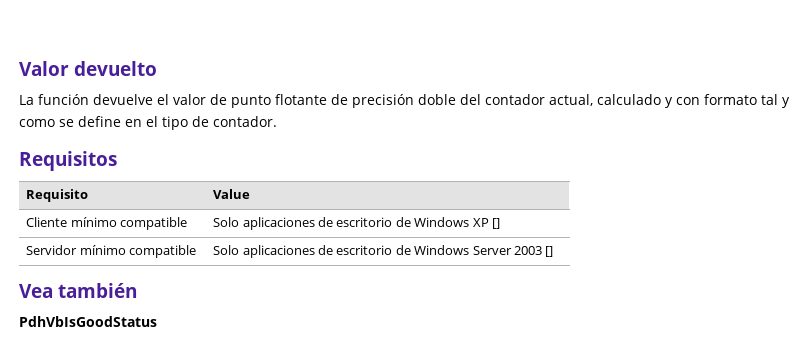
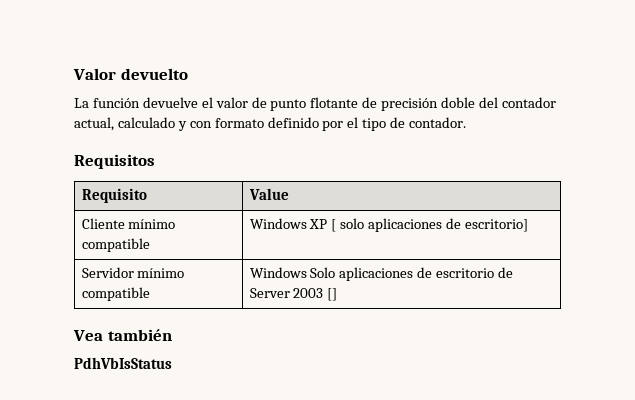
[761,94,790,108] [19,116,142,127] tal y como se define en -> [267,117,344,131] definido por
[213,217,500,230] [26,245,197,258] [213,245,470,258] Solo aplicaciones de escritorio de Windows XP [] // Servidor mínimo compatible | Solo aplicaciones de escritorio de Windows -> [249,218,528,232] [81,267,185,278] [81,287,150,301] [249,267,514,281] Windows XP [ solo aplicaciones de escritorio] // Servidor mínimo compatible | Windows Solo aplicaciones de escritorio de
[19,316,157,327] PdhVbIsGoodStatus -> [74,357,172,369] PdhVbIsStatus

